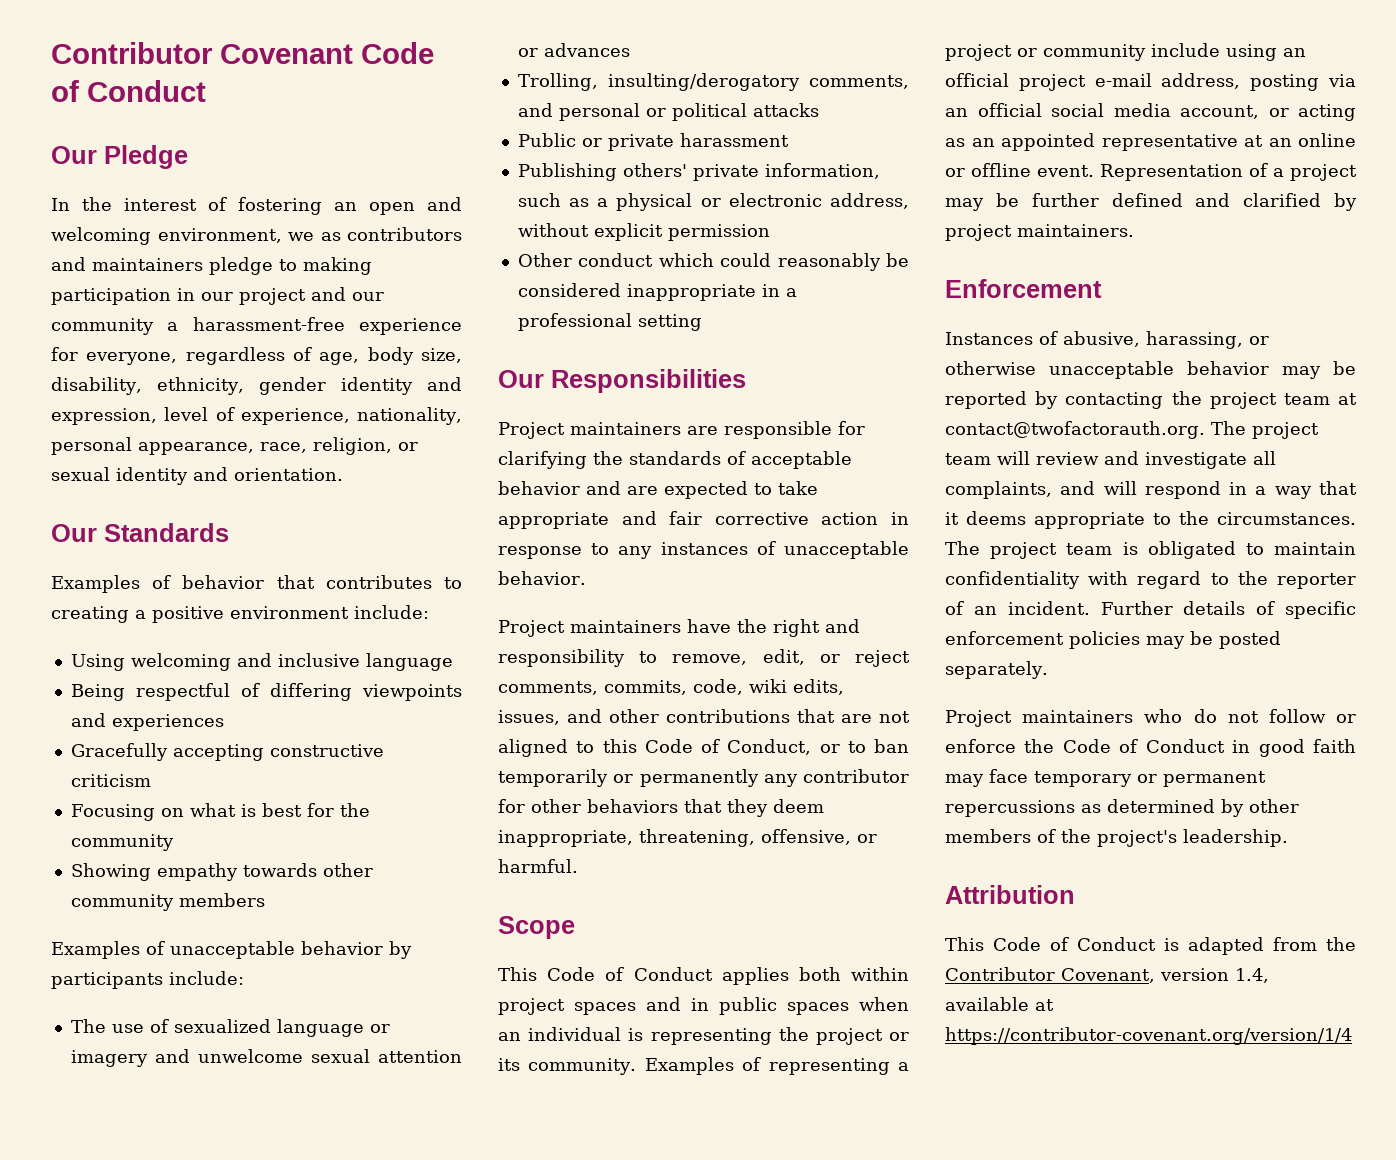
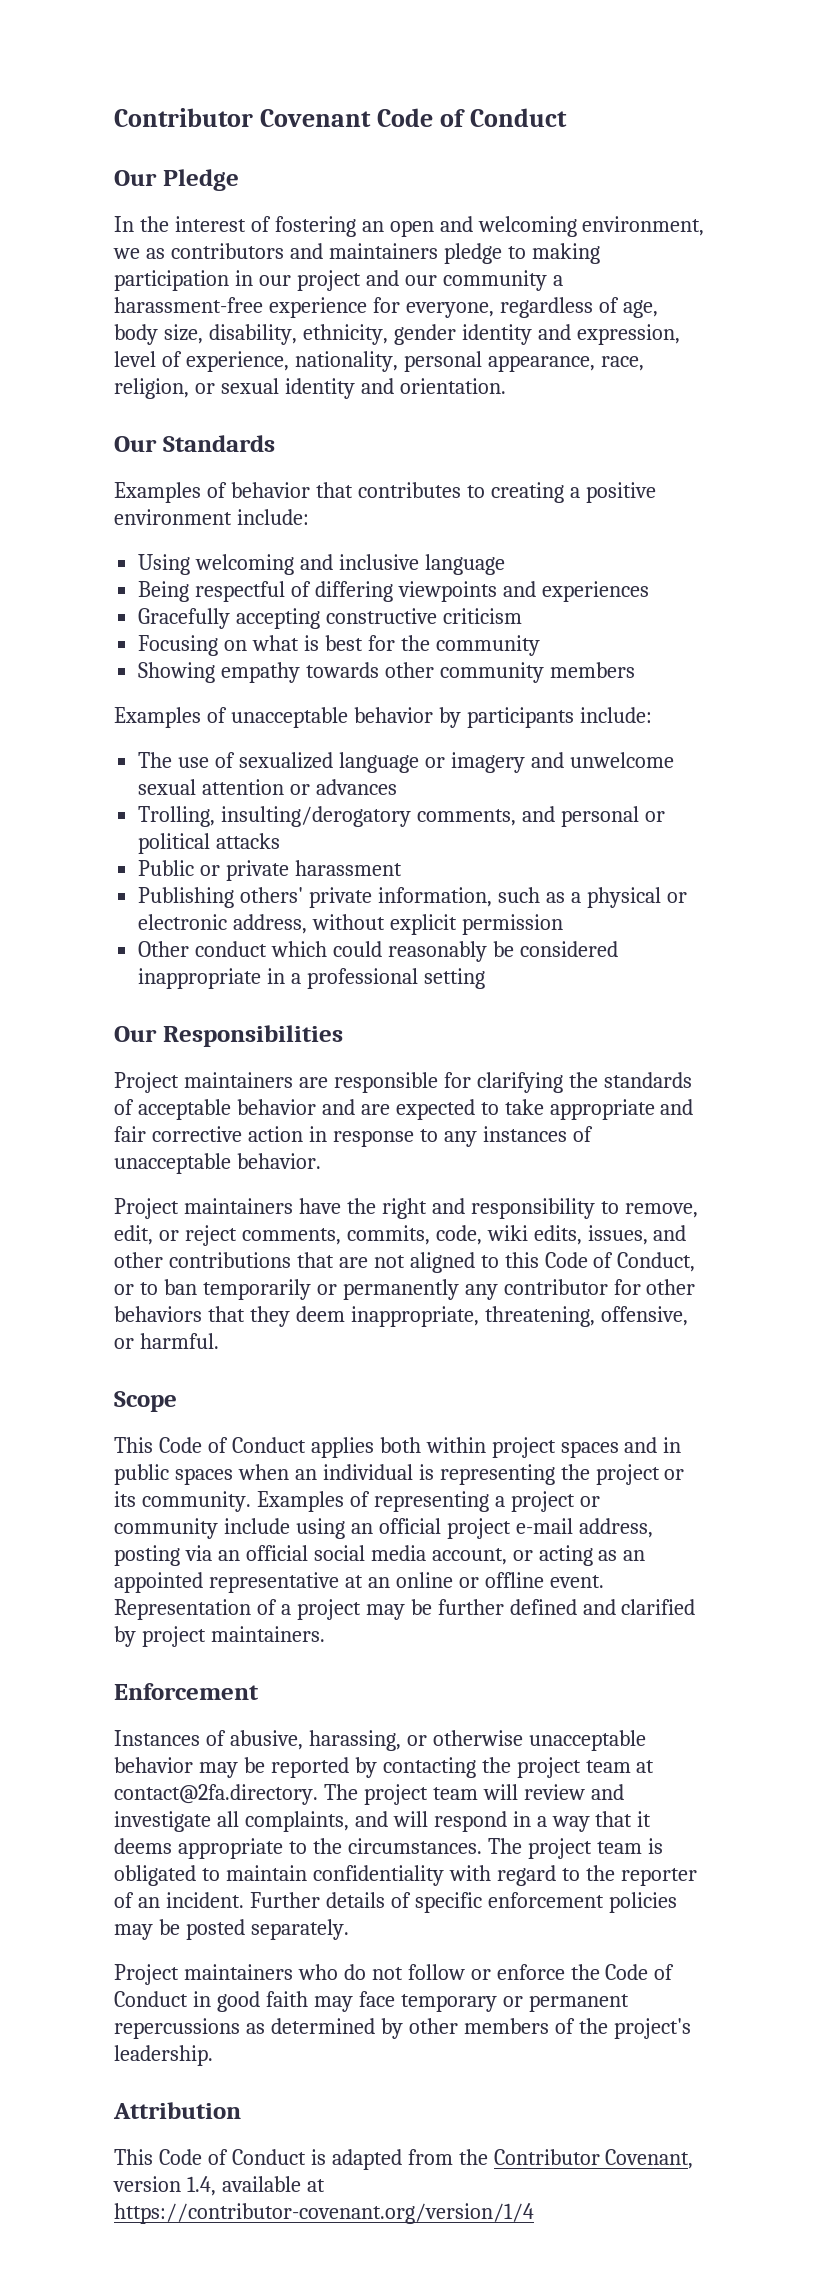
[945,421,1205,439] contact@twofactorauth.org. -> [114,1784,318,1805] contact@2fa.directory.

